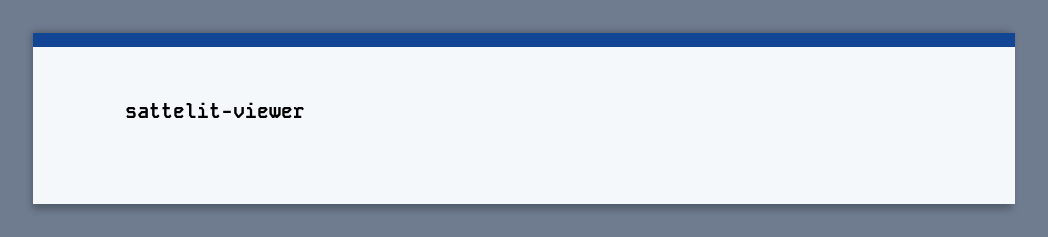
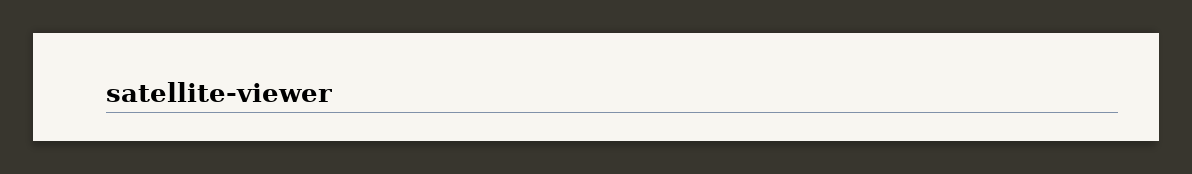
[125,102,305,118] sattelit-viewer -> [106,82,332,102] satellite-viewer

